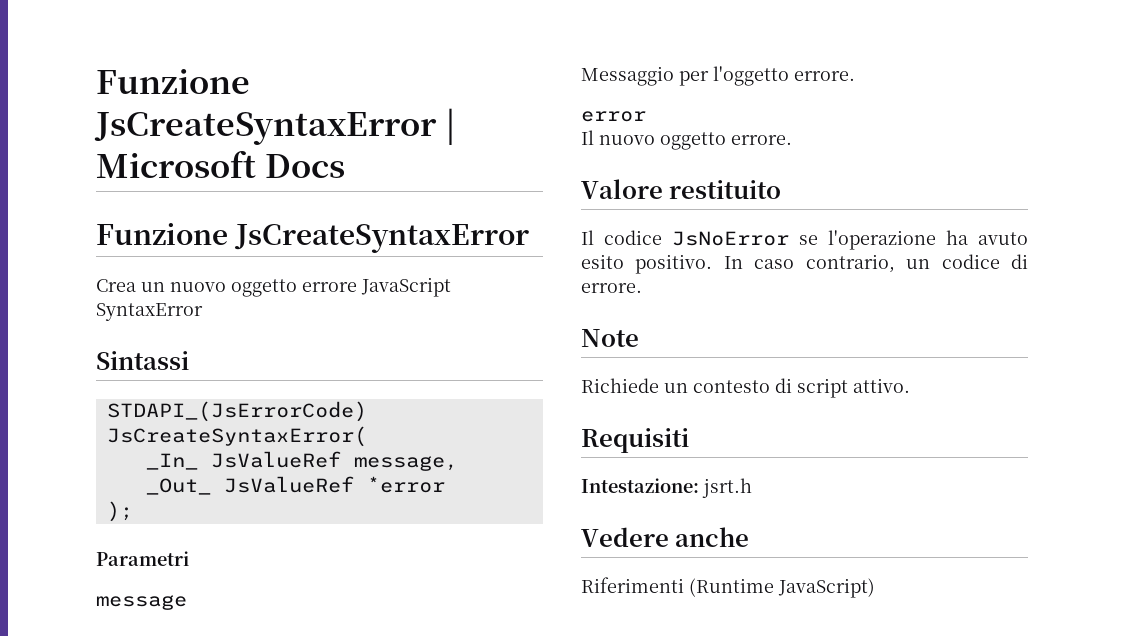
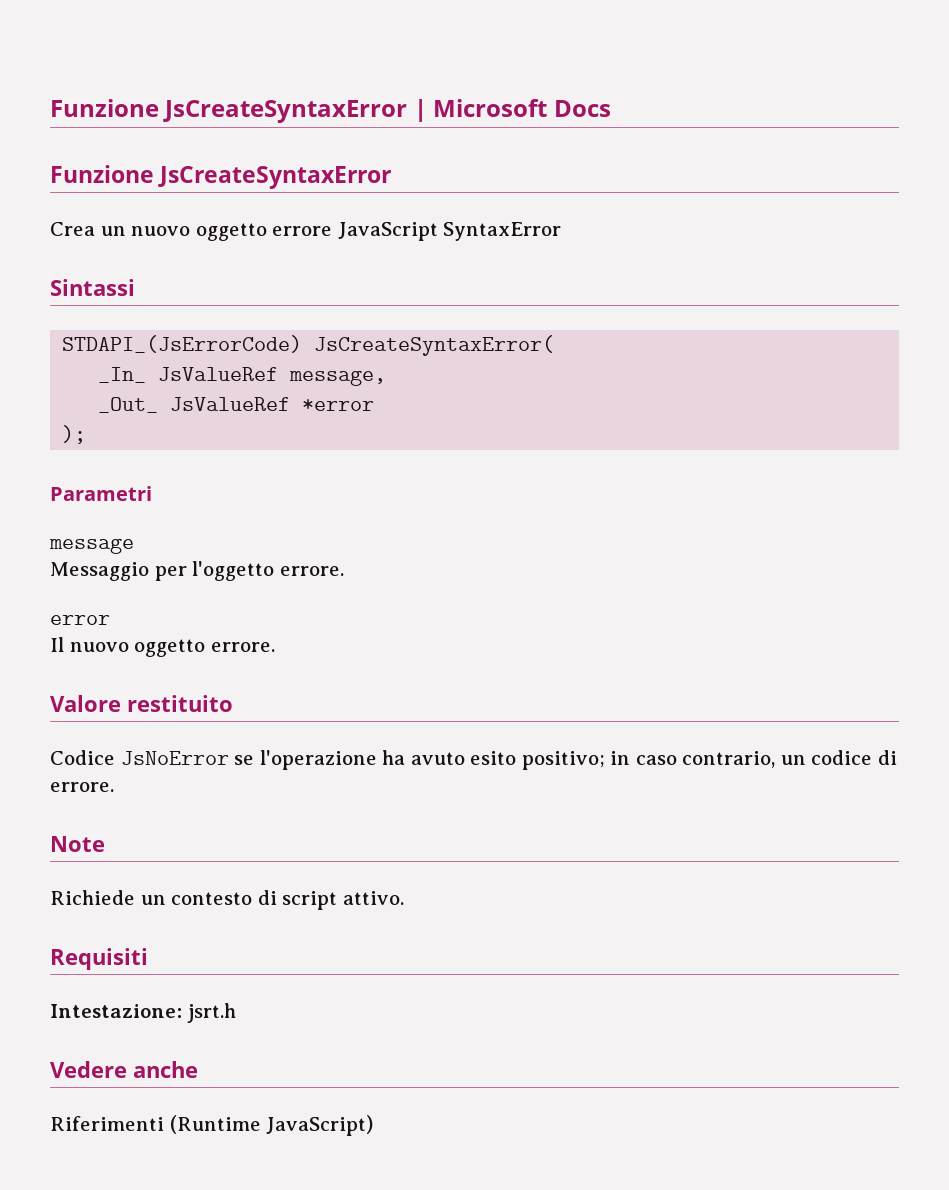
[581,230,662,245] Il codice -> [50,750,115,765] Codice
[635,254,743,274] positivo. In -> [521,751,631,770] positivo; in

